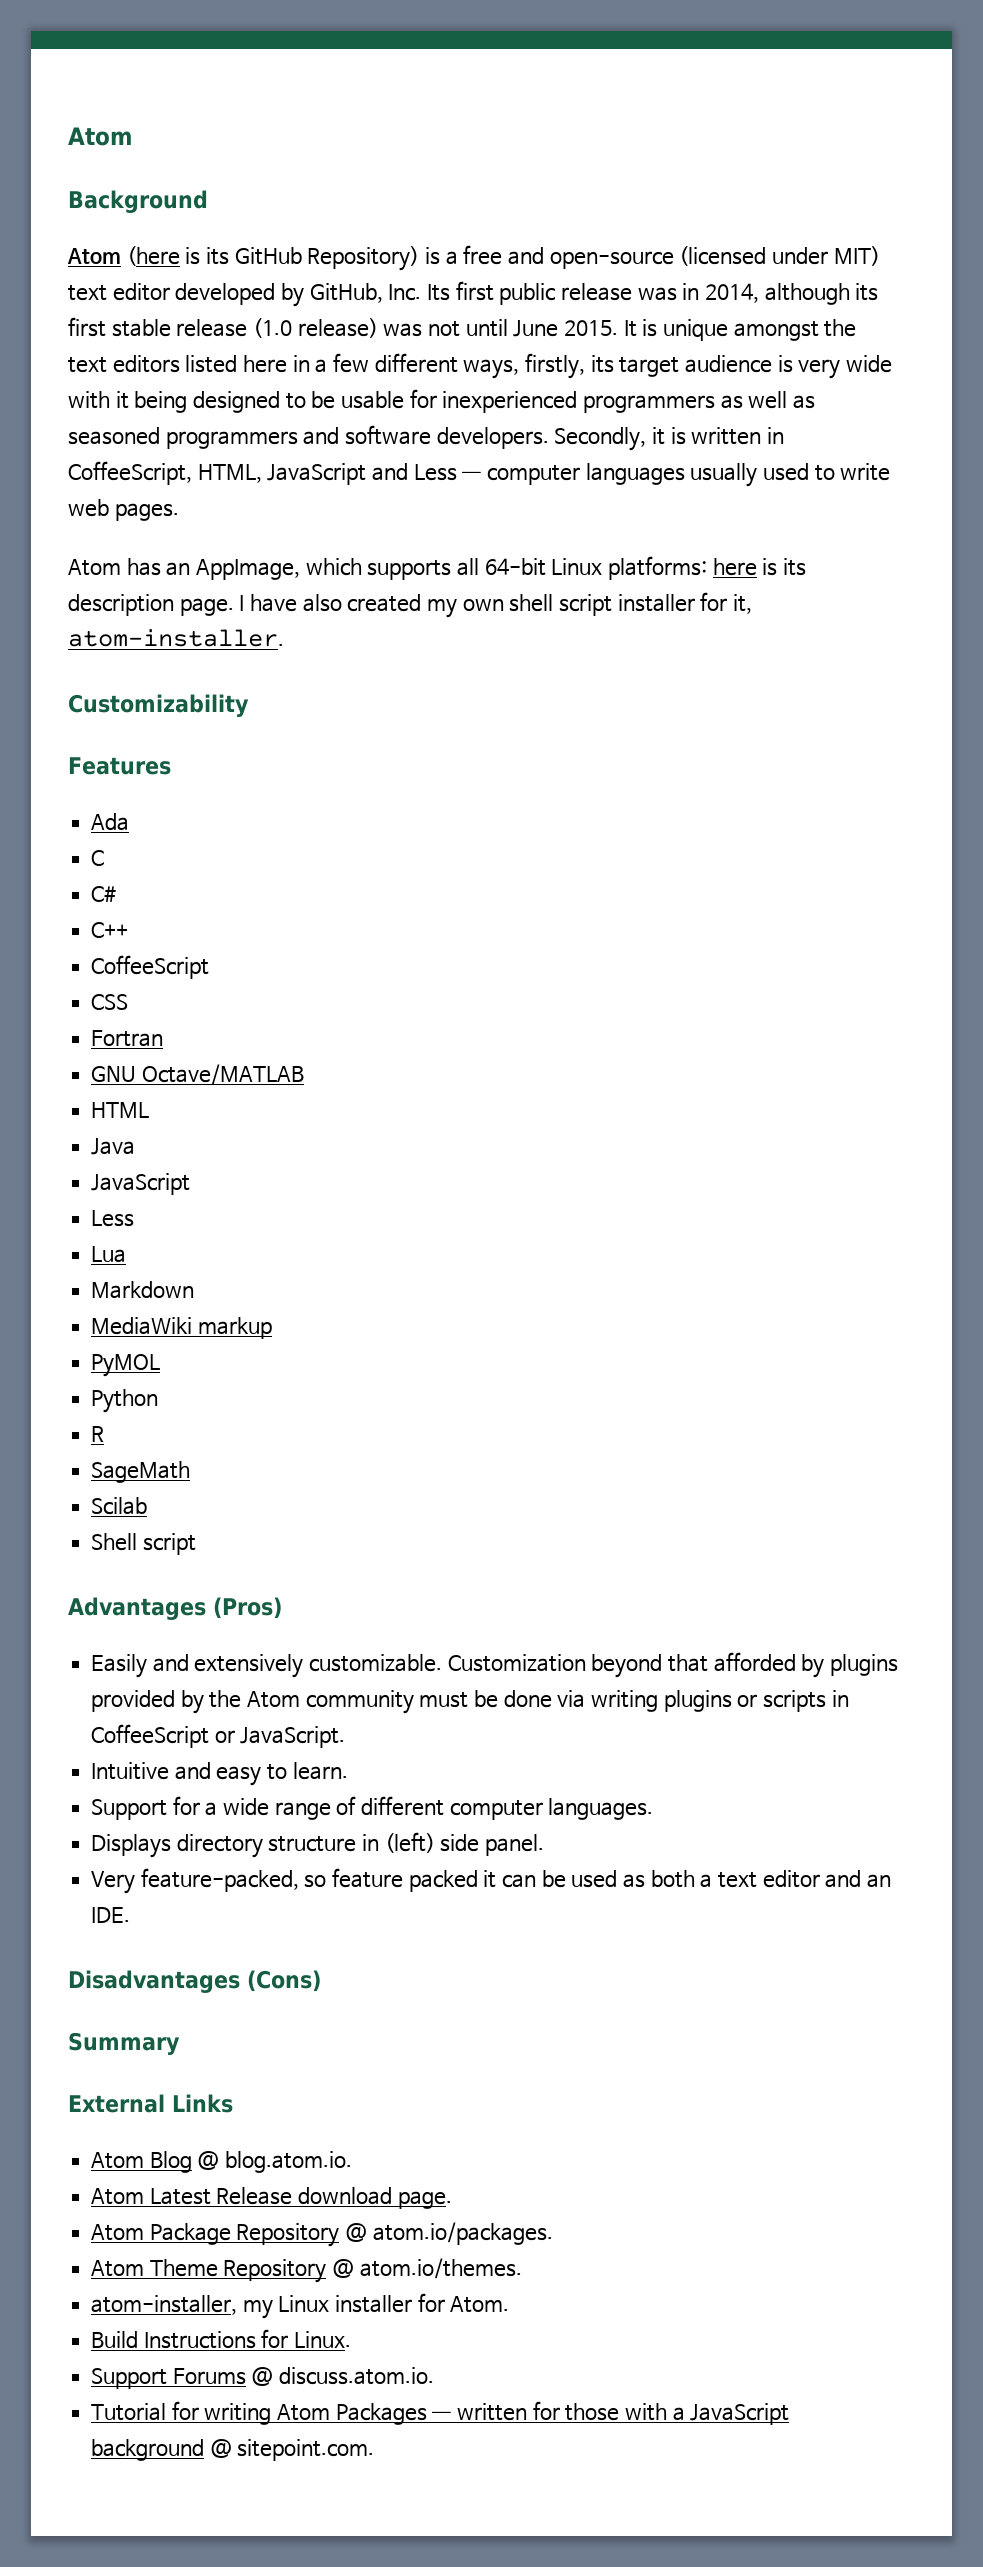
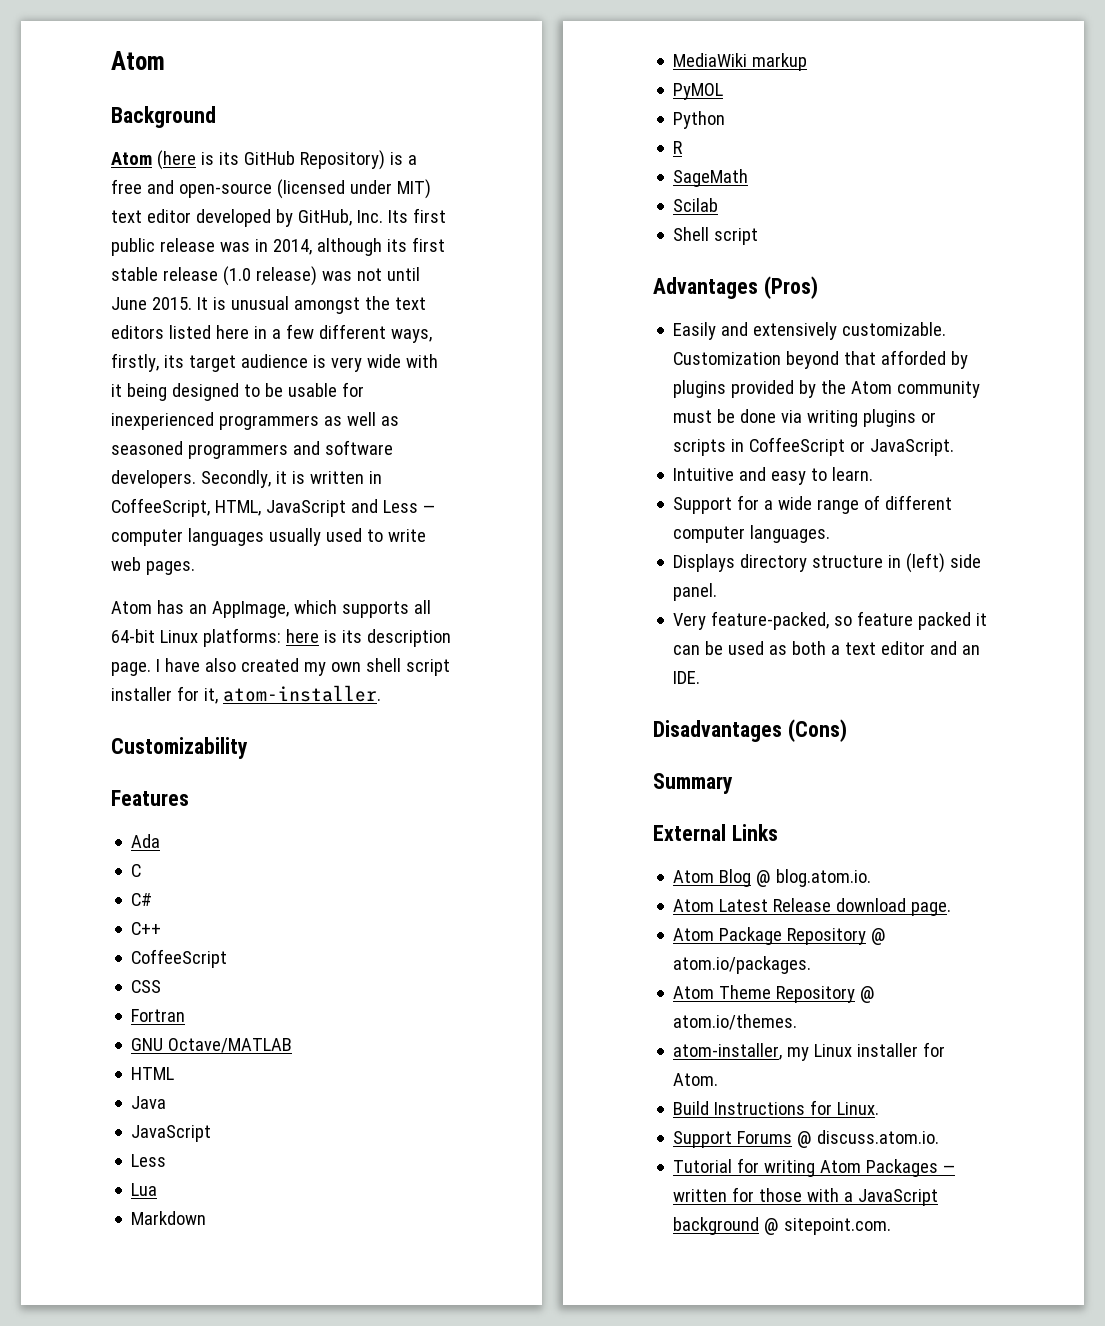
[662,319,728,341] unique -> [230,296,289,310] unusual

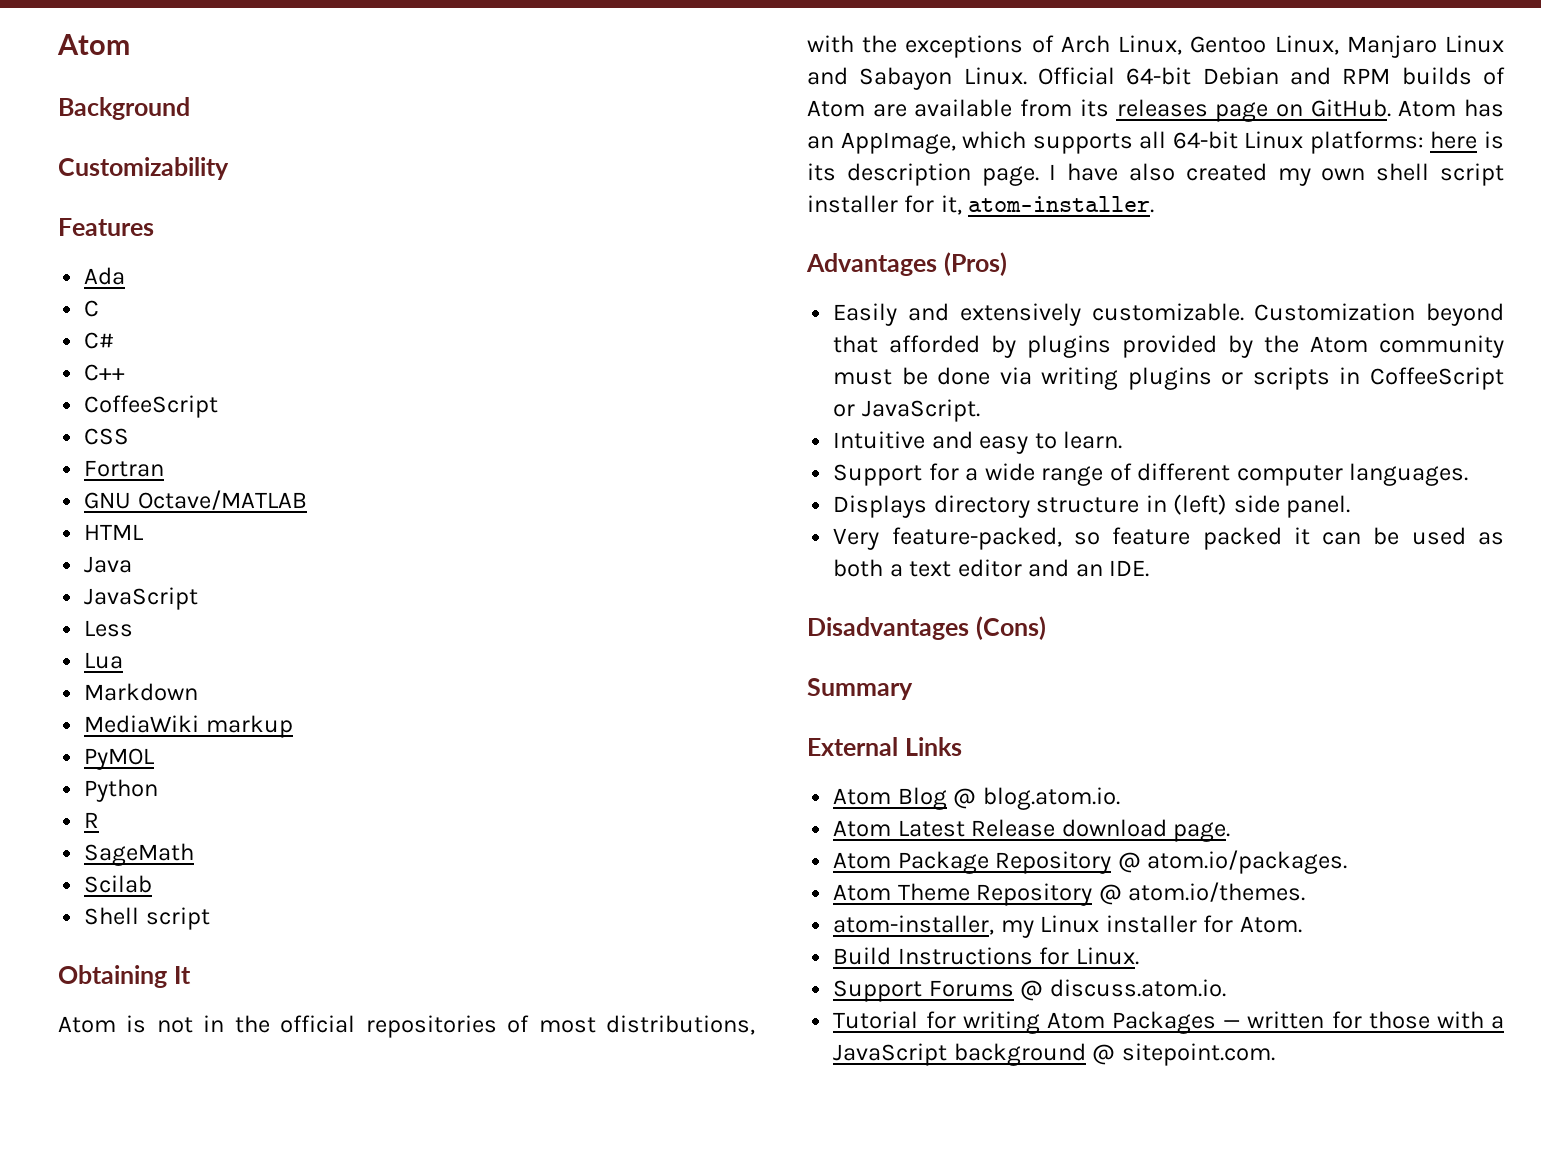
[111,150,417,170] [111,179,431,199] [111,208,446,227] [111,237,445,256] [111,266,420,286] [111,296,426,314] [111,324,432,343] [111,353,438,372] [111,382,364,401] [111,412,399,430] [111,440,393,459] [111,470,382,488] [111,498,435,517] [111,528,426,546] [111,557,195,575] [111,600,431,618] [111,628,451,647] [111,658,450,676] [111,685,381,704] // Atom (here is its GitHub Repository) is a free and open-source (licensed under MIT) text editor developed by GitHub, Inc. Its first public release was in 2014, although its first stable release (1.0 release) was not until June 2015. It is unusual amongst the text editors listed here in a few different ways, firstly, its target audience is very wide with it being designed to be usable for inexperienced programmers as well as seasoned programmers and software developers. Secondly, it is written in CoffeeScript, HTML, JavaScript and Less — computer languages usually used to write web pages. // Atom has an AppImage, which supports all 64-bit Linux platforms: here is its description page. I have also created my own shell script installer for it, atom-installer. -> (190, 108) none
(759, 236) none -> [58,965,191,988] [58,1015,755,1038] [807,35,1504,58] [807,67,1505,90] [807,99,1504,122] [807,131,1504,154] [807,163,1504,186] [807,195,1155,215] // Obtaining It // Atom is not in the official repositories of most distributions, with the exceptions of Arch Linux, Gentoo Linux, Manjaro Linux and Sabayon Linux. Official 64-bit Debian and RPM builds of Atom are available from its releases page on GitHub. Atom has an AppImage, which supports all 64-bit Linux platforms: here is its description page. I have also created my own shell script installer for it, atom-installer.

